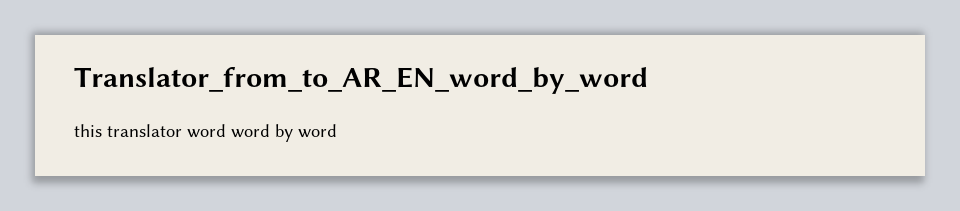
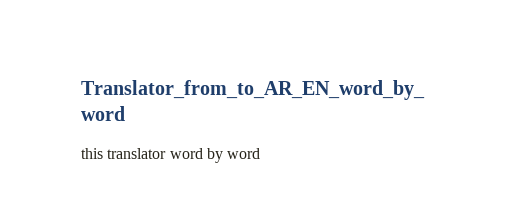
[231,124,270,138] word -> (203, 153) none

